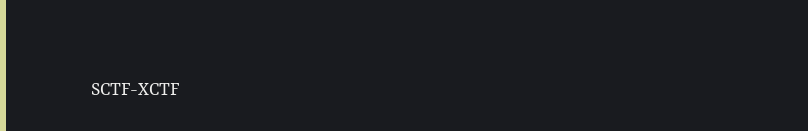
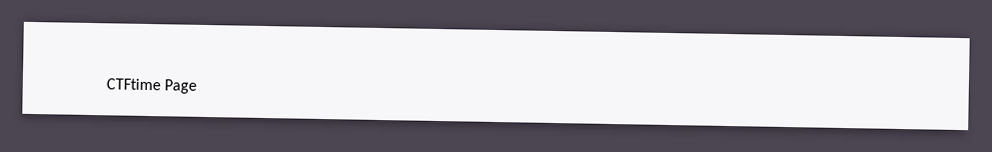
[91,83,179,95] SCTF-XCTF -> [106,78,198,94] CTFtime Page

